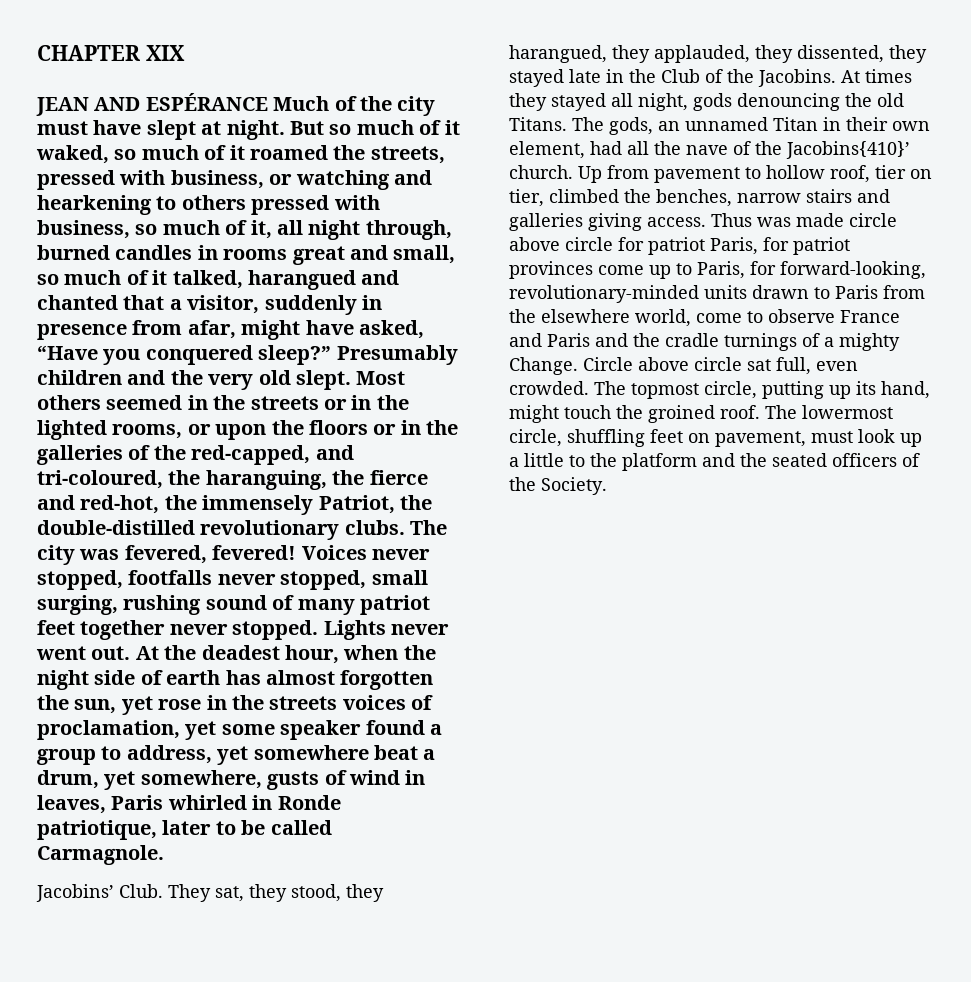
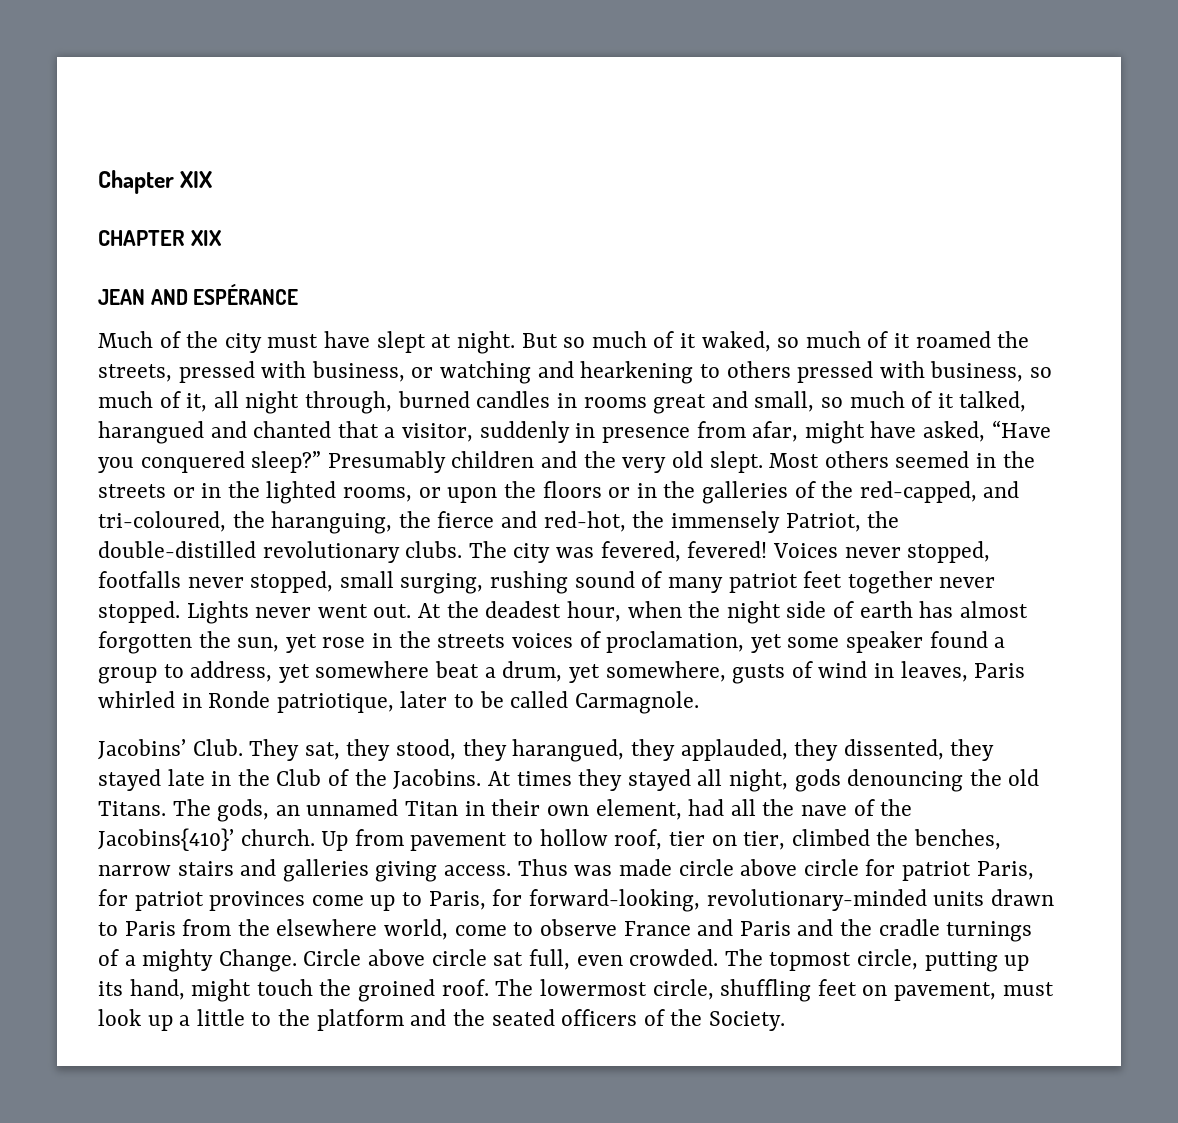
(37, 53) none -> [98,170,213,194] Chapter XIX //
(268, 102) none -> (299, 294) //

